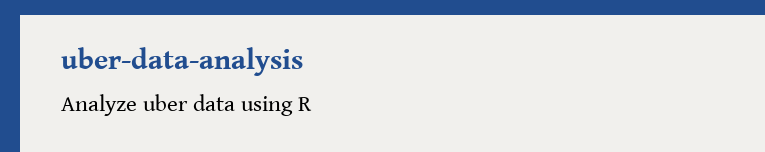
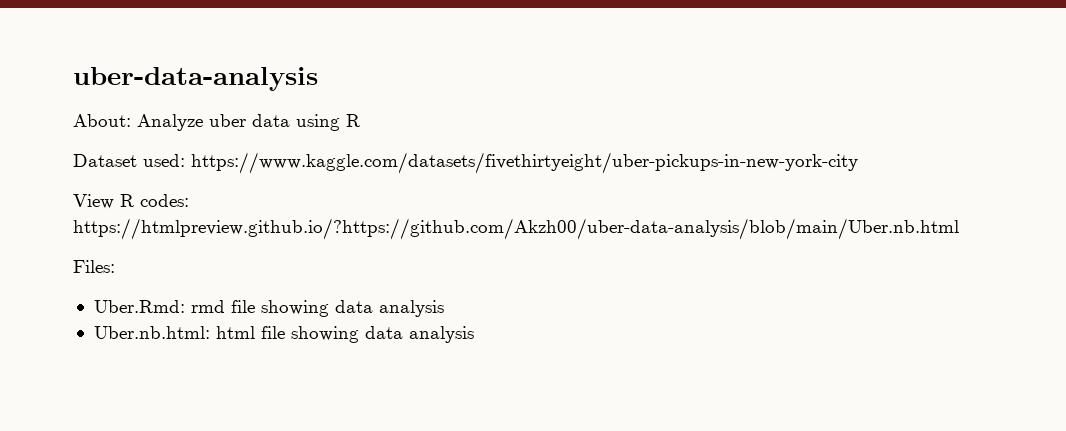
(303, 61) none -> [73,114,131,127] About:
(313, 104) none -> [73,152,858,174] [73,194,189,209] [73,218,959,240] [73,260,115,273] [93,300,444,317] [93,326,474,343] // Dataset used: https://www.kaggle.com/datasets/fivethirtyeight/uber-pickups-in-new-york-city // View R codes: https://htmlpreview.github.io/?https://github.com/Akzh00/uber-data-analysis/blob/main/Uber.nb.html // Files: // Uber.Rmd: rmd file showing data analysis // Uber.nb.html: html file showing data analysis

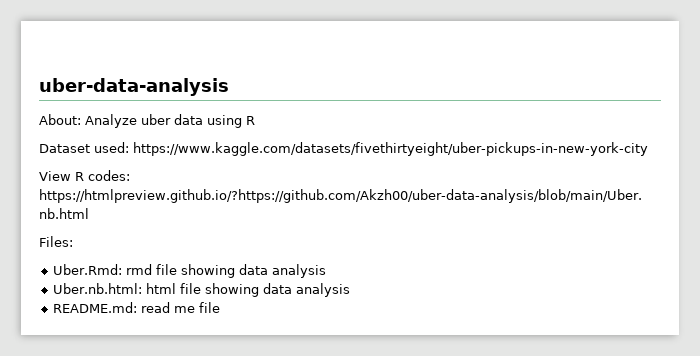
(474, 334) none -> [52,302,220,313] // README.md: read me file

